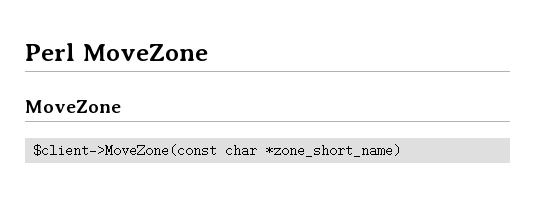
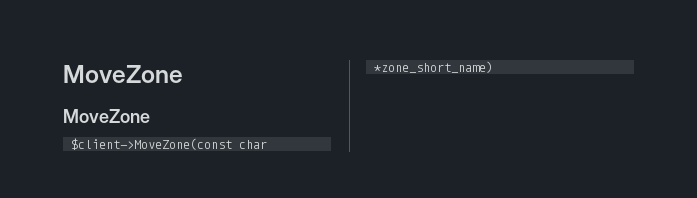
[25,43,75,61] Perl -> (63, 74) none

